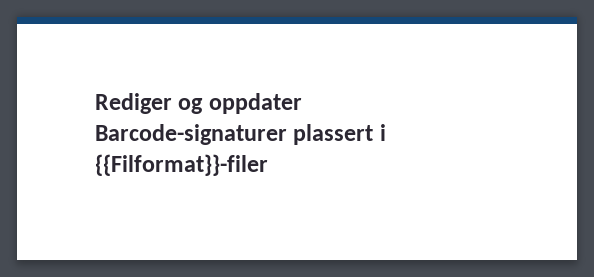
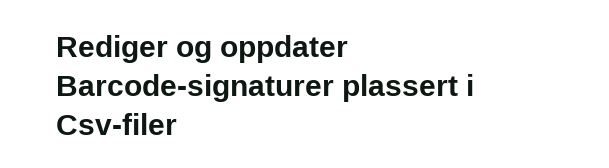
[95,154,268,176] {{Filformat}}-filer -> [56,113,177,135] Csv-filer

